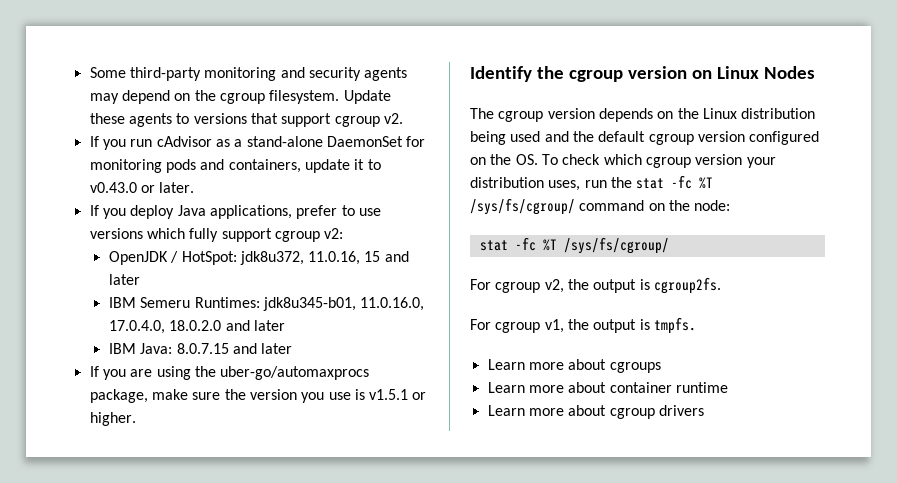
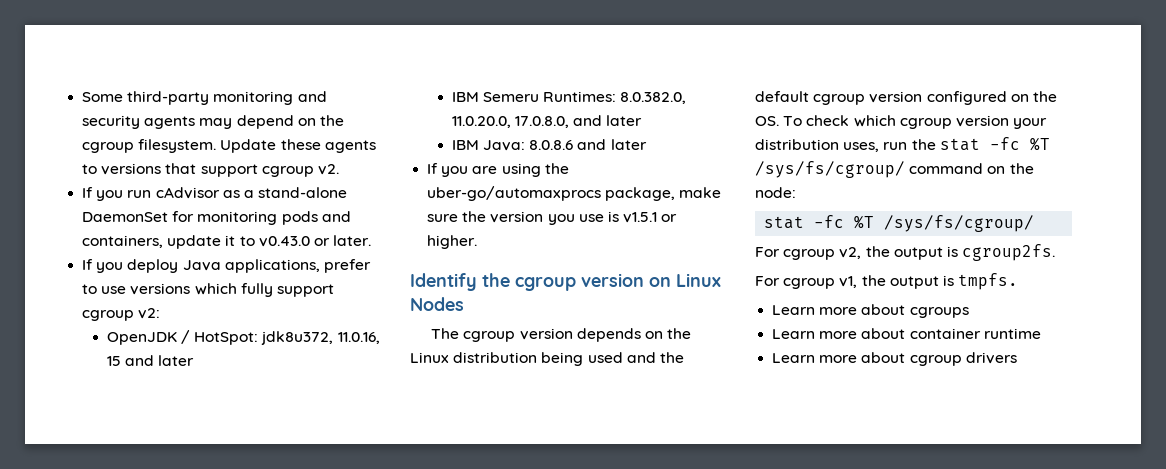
[262,297,425,311] [108,320,222,334] jdk8u345-b01, 11.0.16.0, 17.0.4.0, 18.0.2.0 -> [620,92,687,104] [451,116,570,128] 8.0.382.0, 11.0.20.0, 17.0.8.0,
[176,343,229,354] 8.0.7.15 -> [529,140,574,150] 8.0.8.6

